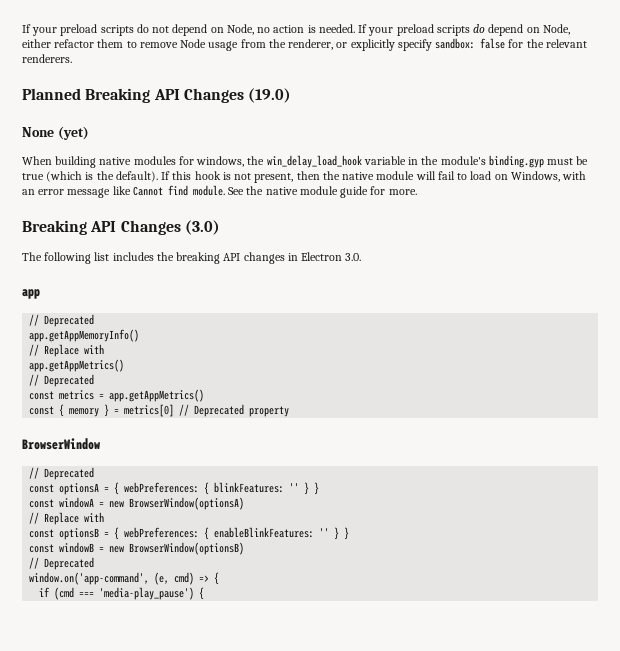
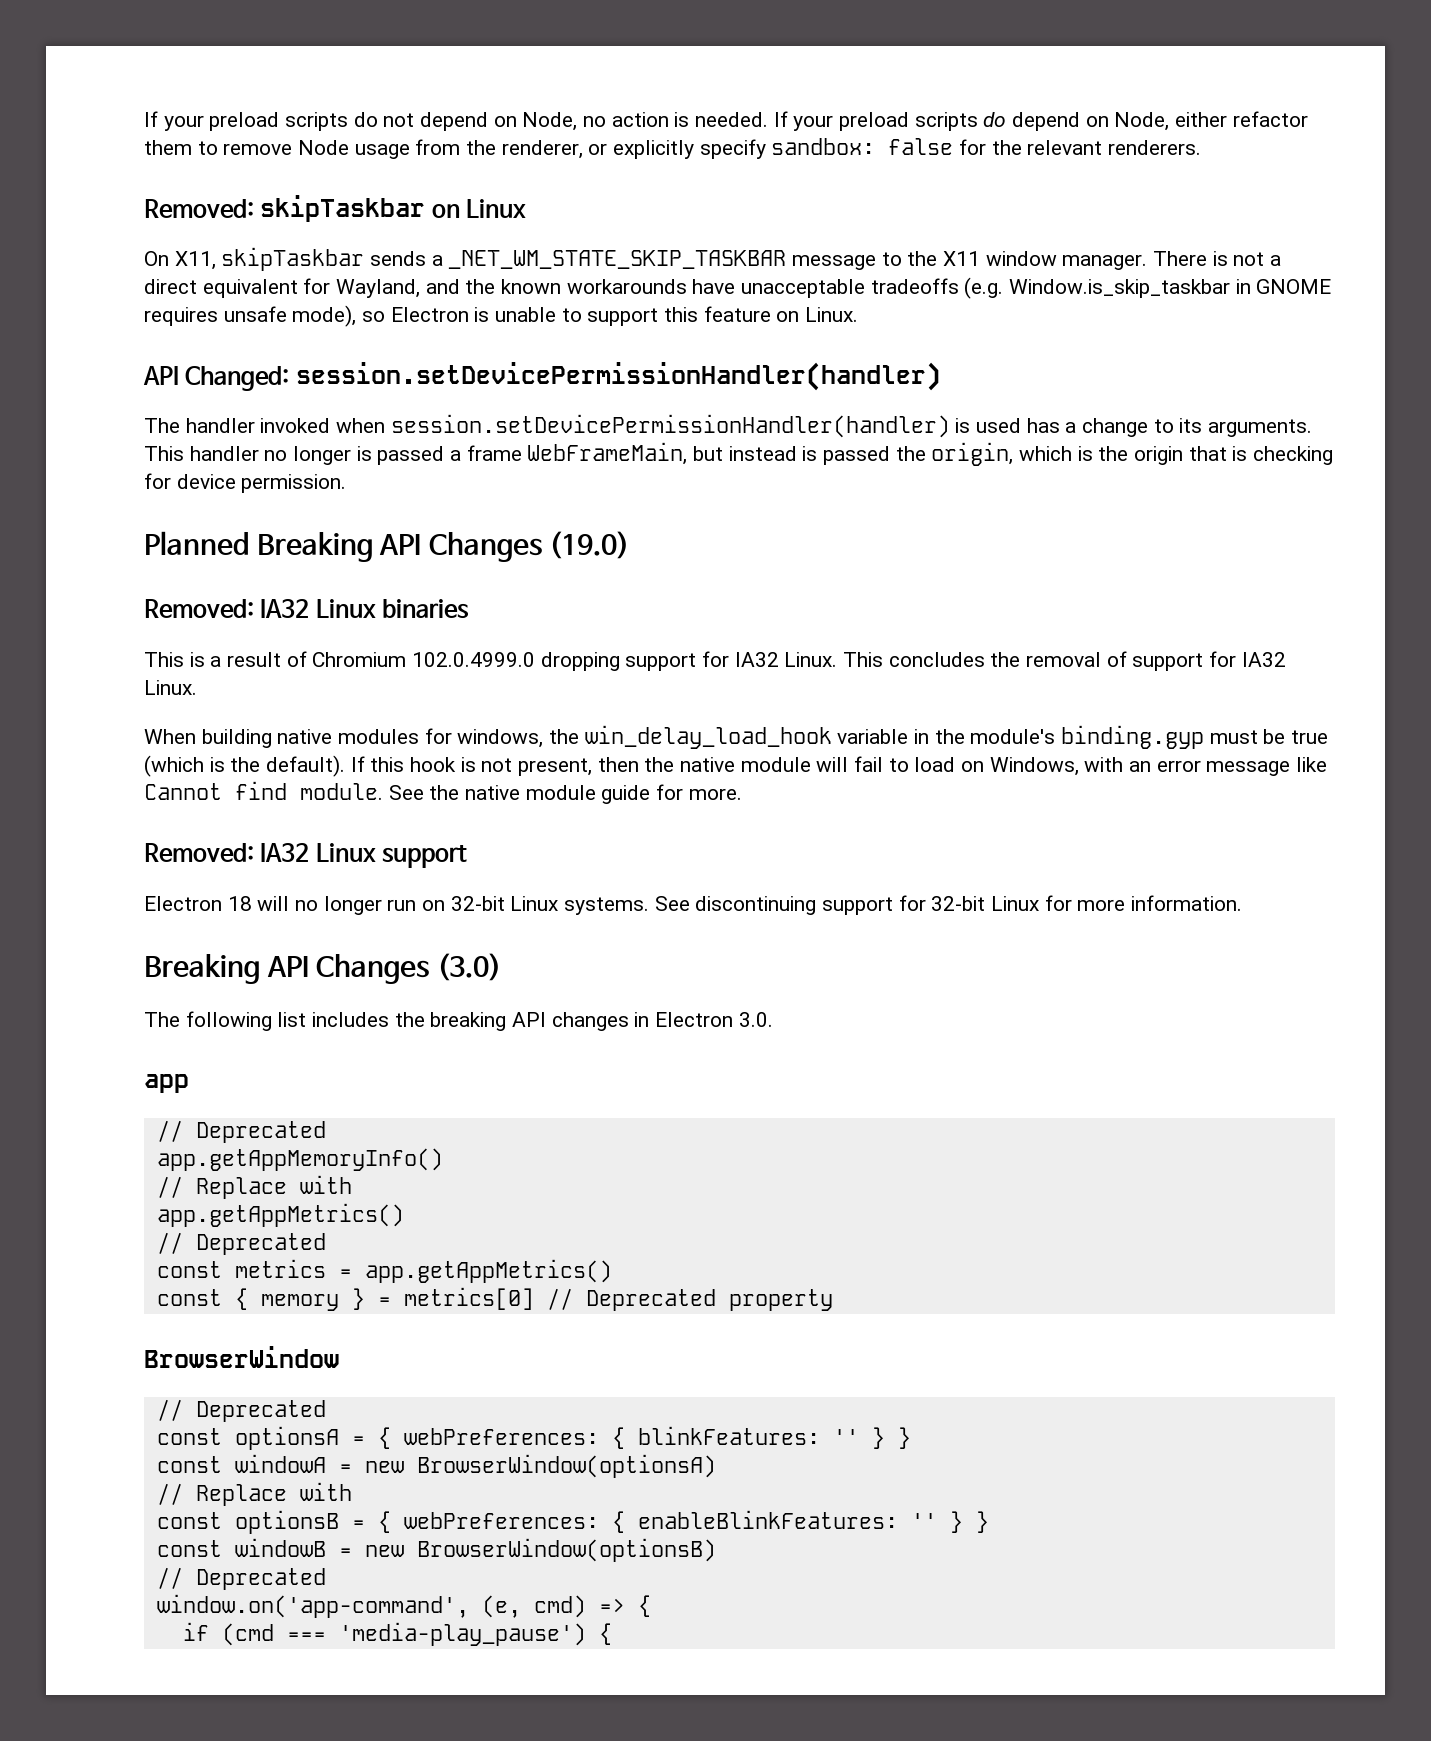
(72, 58) none -> [144,195,527,222] [144,247,1282,271] [144,277,1332,299] [144,305,859,327] [143,362,941,391] [144,414,1313,438] [144,442,1334,466] [144,473,347,493] // Removed: skipTaskbar on Linux // On X11, skipTaskbar sends a _NET_WM_STATE_SKIP_TASKBAR message to the X11 window manager. There is not a direct equivalent for Wayland, and the known workarounds have unacceptable tradeoffs (e.g. Window.is_skip_taskbar in GNOME requires unsafe mode), so Electron is unable to support this feature on Linux. // API Changed: session.setDevicePermissionHandler(handler) // The handler invoked when session.setDevicePermissionHandler(handler) is used has a change to its arguments. This handler no longer is passed a frame WebFrameMain, but instead is passed the origin, which is the origin that is checking for device permission.
[22,126,89,140] None (yet) -> [144,599,470,619] [144,651,1286,671] [144,680,197,695] Removed: IA32 Linux binaries // This is a result of Chromium 102.0.4999.0 dropping support for IA32 Linux. This concludes the removal of support for IA32 Linux.
(417, 192) none -> [144,843,468,868] [144,895,1243,915] // Removed: IA32 Linux support // Electron 18 will no longer run on 32-bit Linux systems. See discontinuing support for 32-bit Linux for more information.

